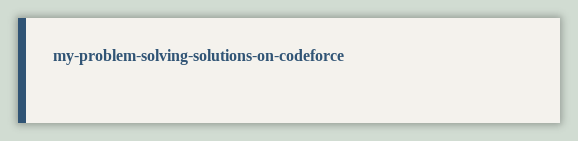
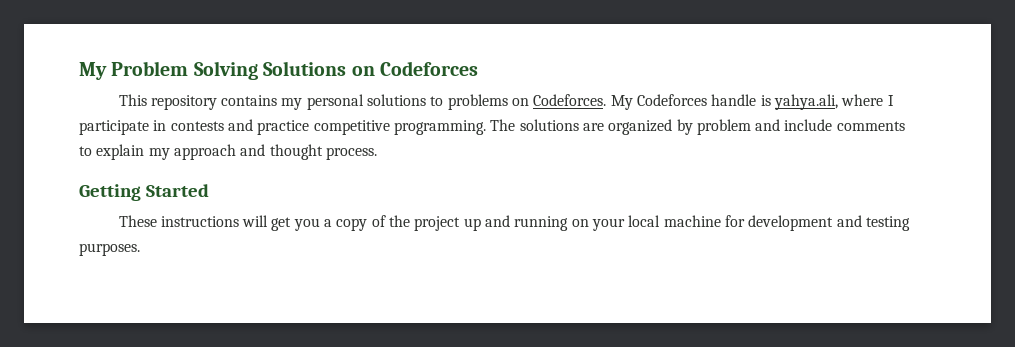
[53,49,344,65] my-problem-solving-solutions-on-codeforce -> [79,61,478,80] [118,94,894,110] [79,119,905,135] [79,144,377,160] [79,184,209,201] [118,215,910,231] [79,243,140,256] My Problem Solving Solutions on Codeforces // This repository contains my personal solutions to problems on Codeforces. My Codeforces handle is yahya.ali, where I participate in contests and practice competitive programming. The solutions are organized by problem and include comments to explain my approach and thought process. // Getting Started // These instructions will get you a copy of the project up and running on your local machine for development and testing purposes.

